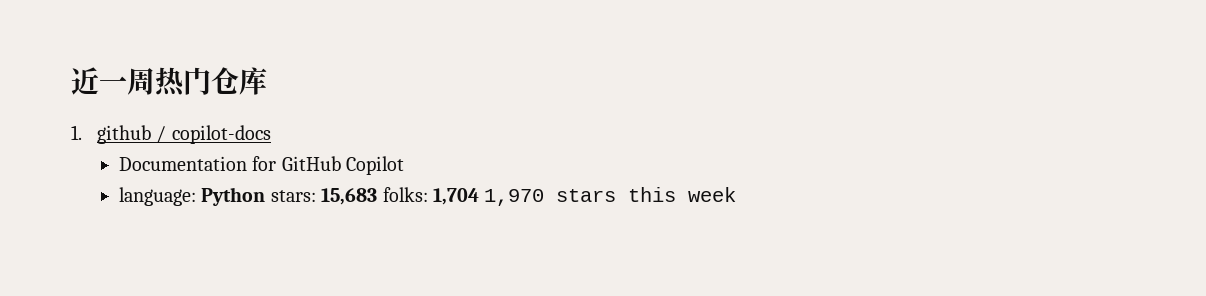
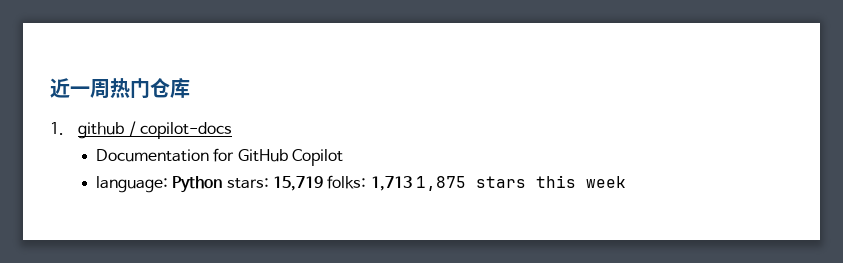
[321,187,545,206] 15,683 folks: 1,704 1,970 -> [272,175,466,191] 15,719 folks: 1,713 1,875

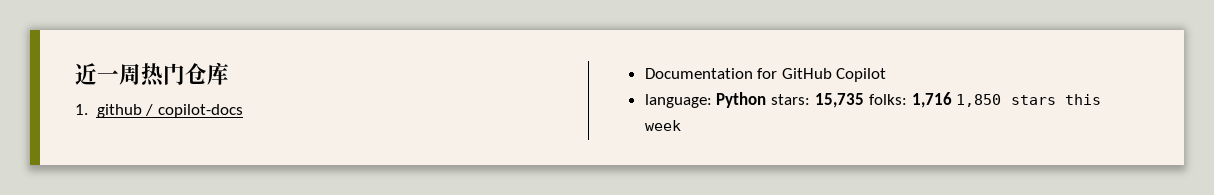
[272,175,466,191] 15,719 folks: 1,713 1,875 -> [814,92,1002,108] 15,735 folks: 1,716 1,850

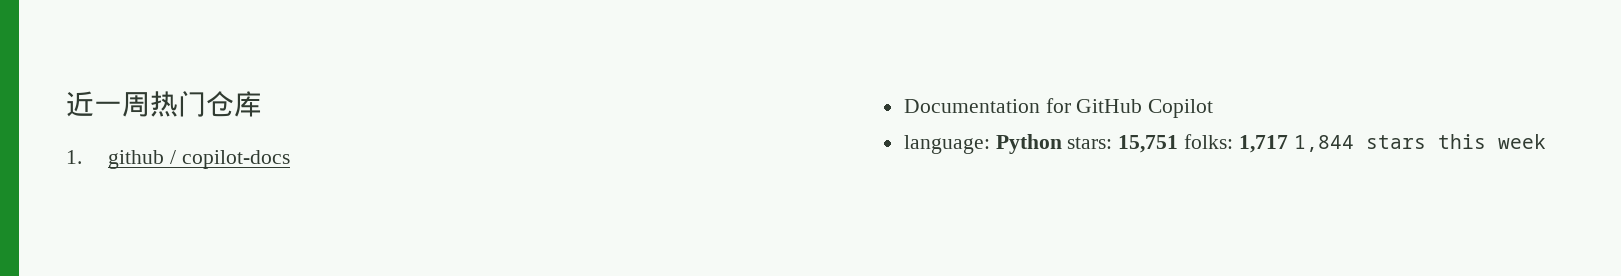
[814,92,1002,108] 15,735 folks: 1,716 1,850 -> [1118,134,1354,153] 15,751 folks: 1,717 1,844

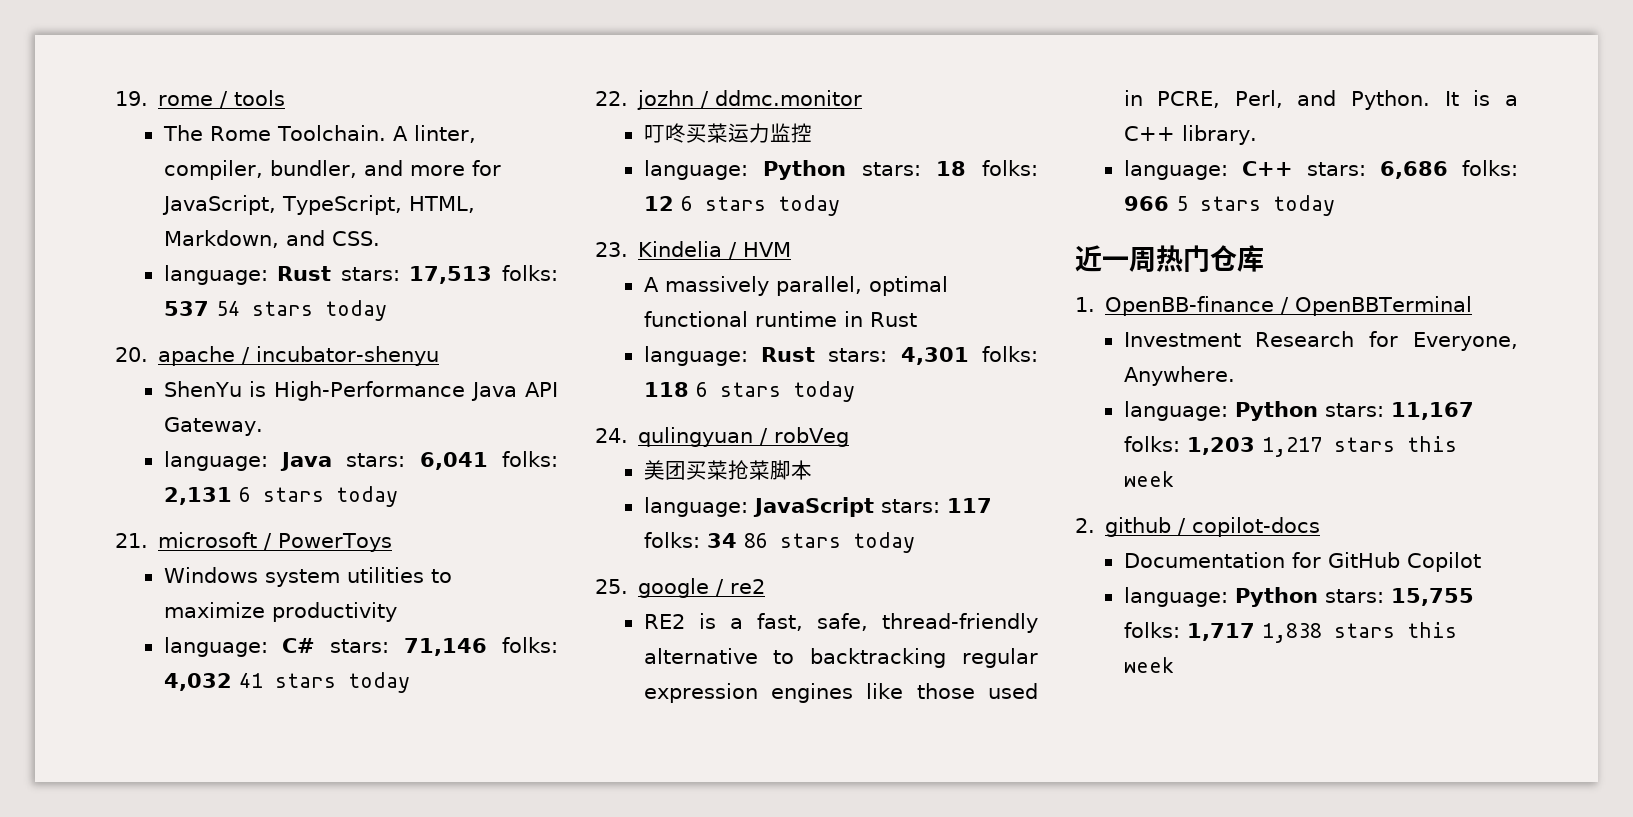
[66,91,262,117] [66,150,82,164] 近一周热门仓库 // 1. -> [115,90,286,108] [162,125,477,143] [163,160,501,180] [161,195,475,215] [163,230,380,248] [163,265,558,285] [163,300,387,321] [115,346,440,366] [163,381,558,401] [163,417,263,436] [163,451,558,471] [163,486,398,507] [115,532,393,552] [163,567,452,587] [163,602,397,622] [163,637,558,657] [163,672,410,693] [595,90,863,110] [643,123,812,143] [643,160,1038,180] [643,195,840,216] [595,241,792,259] [643,276,948,296] [643,311,917,327] [643,346,1038,366] [643,381,855,402] [595,427,850,447] [643,460,812,480] [643,497,992,517] [643,532,915,553] [595,578,766,598] [643,613,1038,633] [643,648,1038,668] [643,683,1038,703] [1123,90,1518,110] [1123,125,1257,145] [1123,160,1518,180] [1123,195,1335,216] [1075,245,1264,272] [1075,296,1473,316] [1123,331,1518,351] [1123,366,1235,386] [1123,401,1474,421] [1123,436,1457,457] [1123,471,1174,487] [1075,518,1095,533] 19. rome / tools // The Rome Toolchain. A linter, compiler, bundler, and more for JavaScript, TypeScript, HTML, Markdown, and CSS. // language: Rust stars: 17,513 folks: 537 54 stars today // 20. apache / incubator-shenyu // ShenYu is High-Performance Java API Gateway. // language: Java stars: 6,041 folks: 2,131 6 stars today // 21. microsoft / PowerToys // Windows system utilities to maximize productivity // language: C# stars: 71,146 folks: 4,032 41 stars today // 22. jozhn / ddmc.monitor // 叮咚买菜运力监控 // language: Python stars: 18 folks: 12 6 stars today // 23. Kindelia / HVM // A massively parallel, optimal functional runtime in Rust // language: Rust stars: 4,301 folks: 118 6 stars today // 24. qulingyuan / robVeg // 美团买菜抢菜脚本 // language: JavaScript stars: 117 folks: 34 86 stars today // 25. google / re2 // RE2 is a fast, safe, thread-friendly alternative to backtracking regular expression engines like those used in PCRE, Perl, and Python. It is a C++ library. // language: C++ stars: 6,686 folks: 966 5 stars today // 近一周热门仓库 // 1. OpenBB-finance / OpenBBTerminal // Investment Research for Everyone, Anywhere. // language: Python stars: 11,167 folks: 1,203 1,217 stars this week // 2.
[1118,135,1179,153] 15,751 -> [1390,588,1474,606] 15,755
[1293,135,1354,152] 1,844 -> [1261,623,1322,643] 1,838

